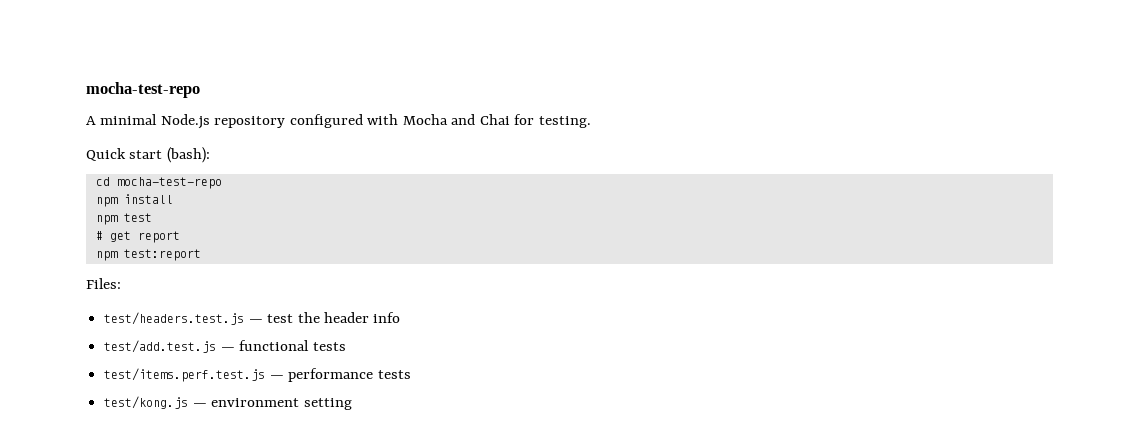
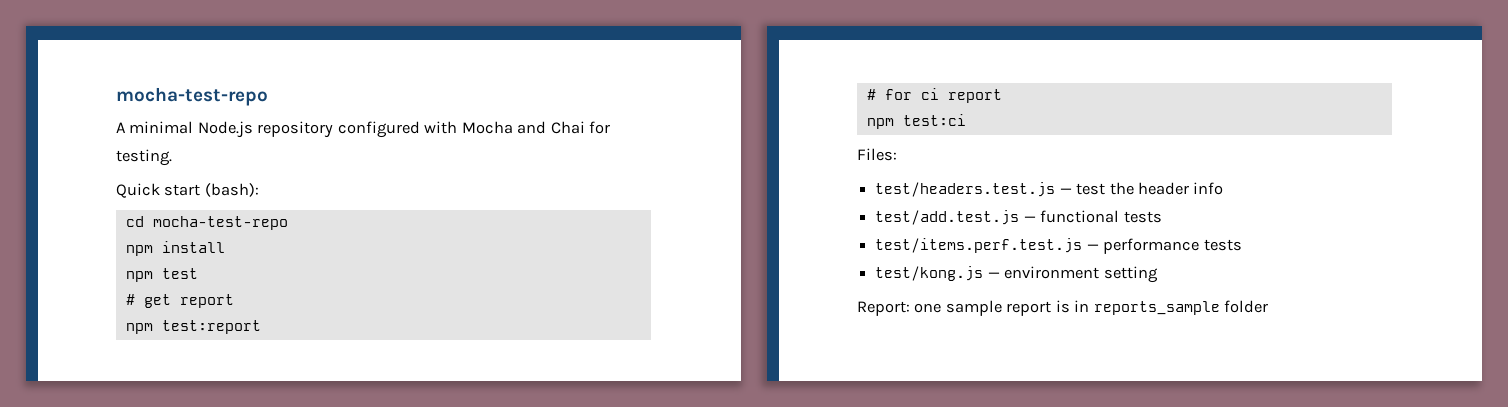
(201, 255) none -> [866,88,1002,103] [866,114,966,129] // # for ci report // npm test:ci
(352, 404) none -> [857,300,1269,316] // Report: one sample report is in reports_sample folder

